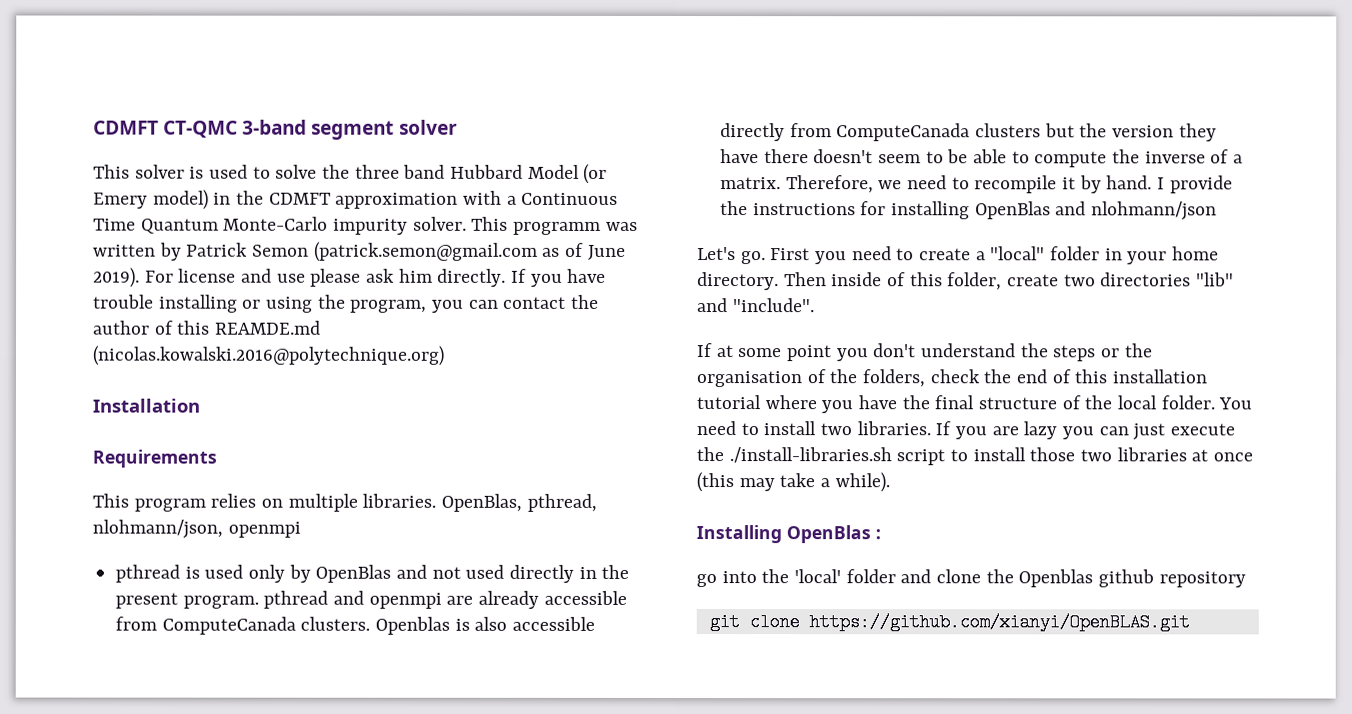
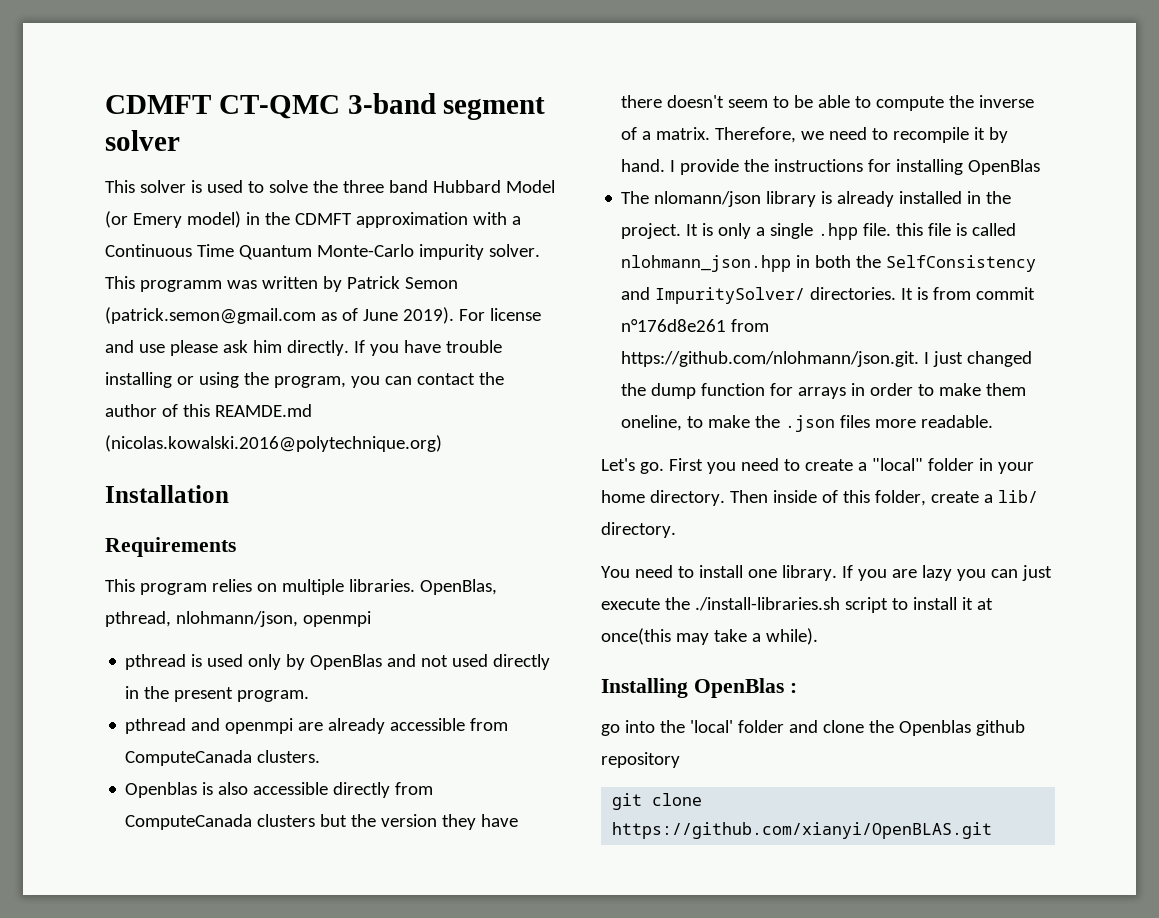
(259, 602) none -> (310, 696) //
(371, 623) none -> (321, 756) //
[1055,201,1218,221] and nlohmann/json -> [621,191,1012,207] [621,223,1017,240] [621,255,1037,272] [621,287,1036,304] [621,319,770,332] [621,351,1033,367] [621,383,1027,399] [621,415,994,432] // The nlomann/json library is already installed in the project. It is only a single .hpp file. this file is called nlohmann_json.hpp in both the SelfConsistency and ImpuritySolver/ directories. It is from commit n°176d8e261 from https://github.com/nlohmann/json.git. I just changed the dump function for arrays in order to make them oneline, to make the .json files more readable.
[1063,272,1235,287] [697,298,815,313] [696,343,1153,362] [696,369,1208,388] [696,395,1215,414] two directories "lib" and "include". // If at some point you don't understand the steps or the organisation of the folders, check the end of this installation tutorial where you have the final structure of the local folder. -> [983,490,1038,503] [601,522,676,538] a lib/ directory. //
[820,421,931,436] two libraries. -> [747,565,837,581] one library.
[1029,447,1254,462] [696,472,734,493] those two libraries at once (this -> [961,597,993,610] [601,628,671,645] it at once(this

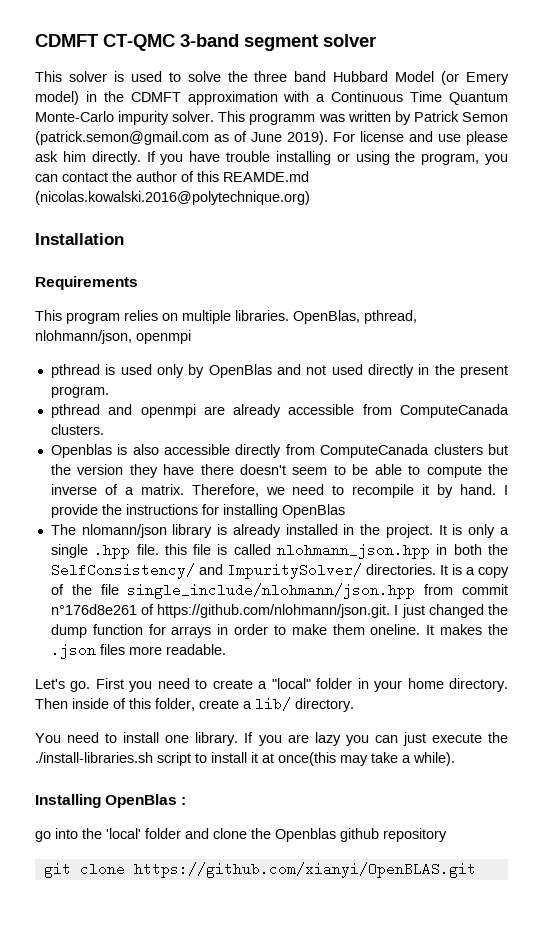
[886,255,1037,272] SelfConsistency -> [50,563,195,579] SelfConsistency/
(929, 293) none -> [465,567,510,578] [50,583,416,599] a copy of the file single_include/nlohmann/json.hpp
[731,319,770,332] from -> [141,604,155,615] of
[621,415,751,431] oneline, to make -> [370,624,483,635] oneline. It makes

